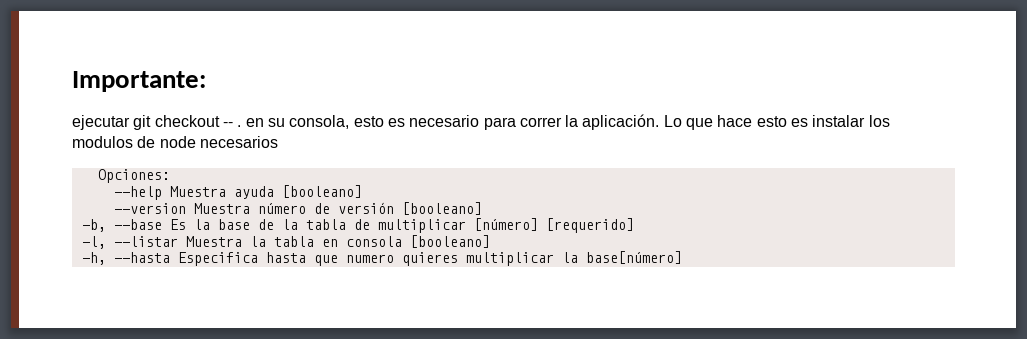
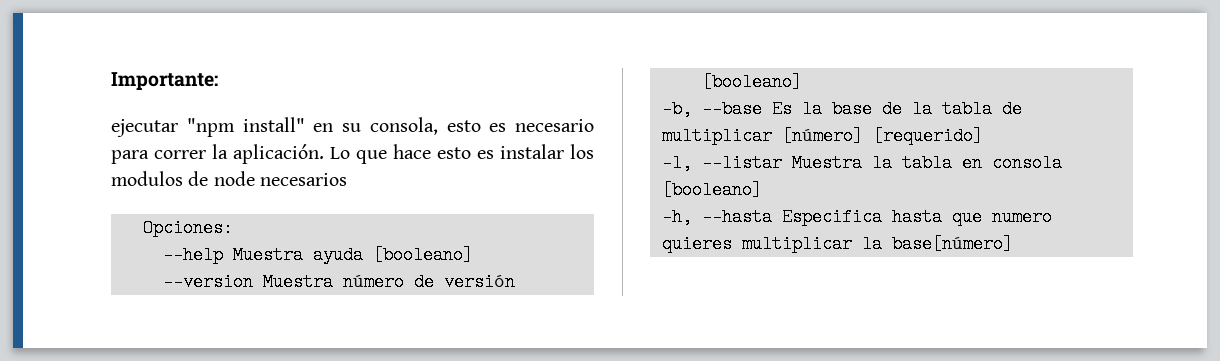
[133,115,242,130] git checkout -- . -> [186,117,305,137] "npm install"

